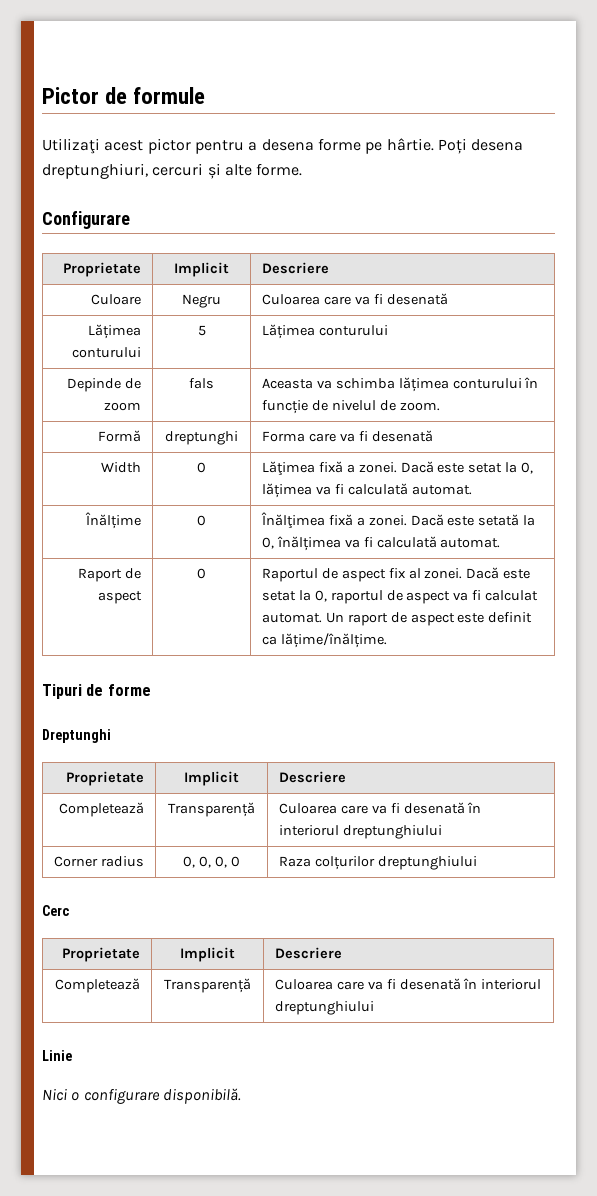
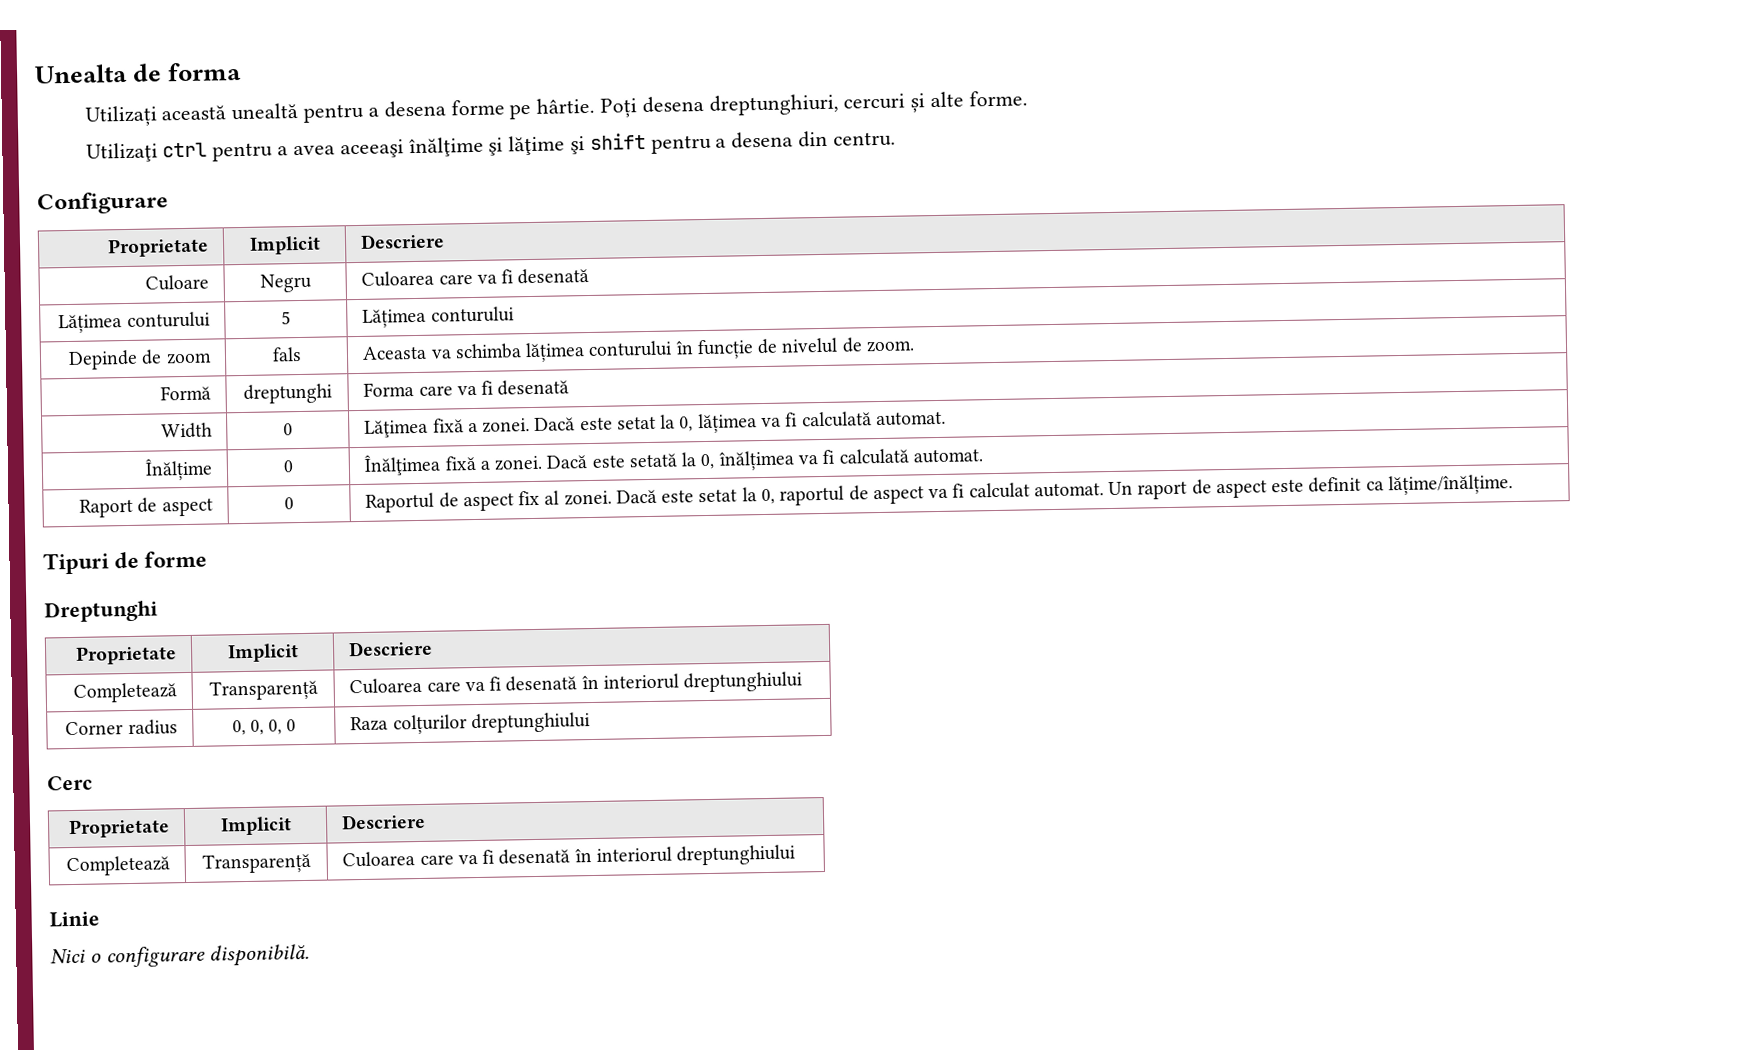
[42,87,206,104] [42,138,191,154] Pictor de formule // Utilizaţi acest pictor -> [34,61,243,84] [84,102,299,127] Unealta de forma // Utilizați această unealtă
(303, 169) none -> [85,130,896,163] // Utilizaţi ctrl pentru a avea aceeaşi înălţime şi lăţime şi shift pentru a desena din centru.

